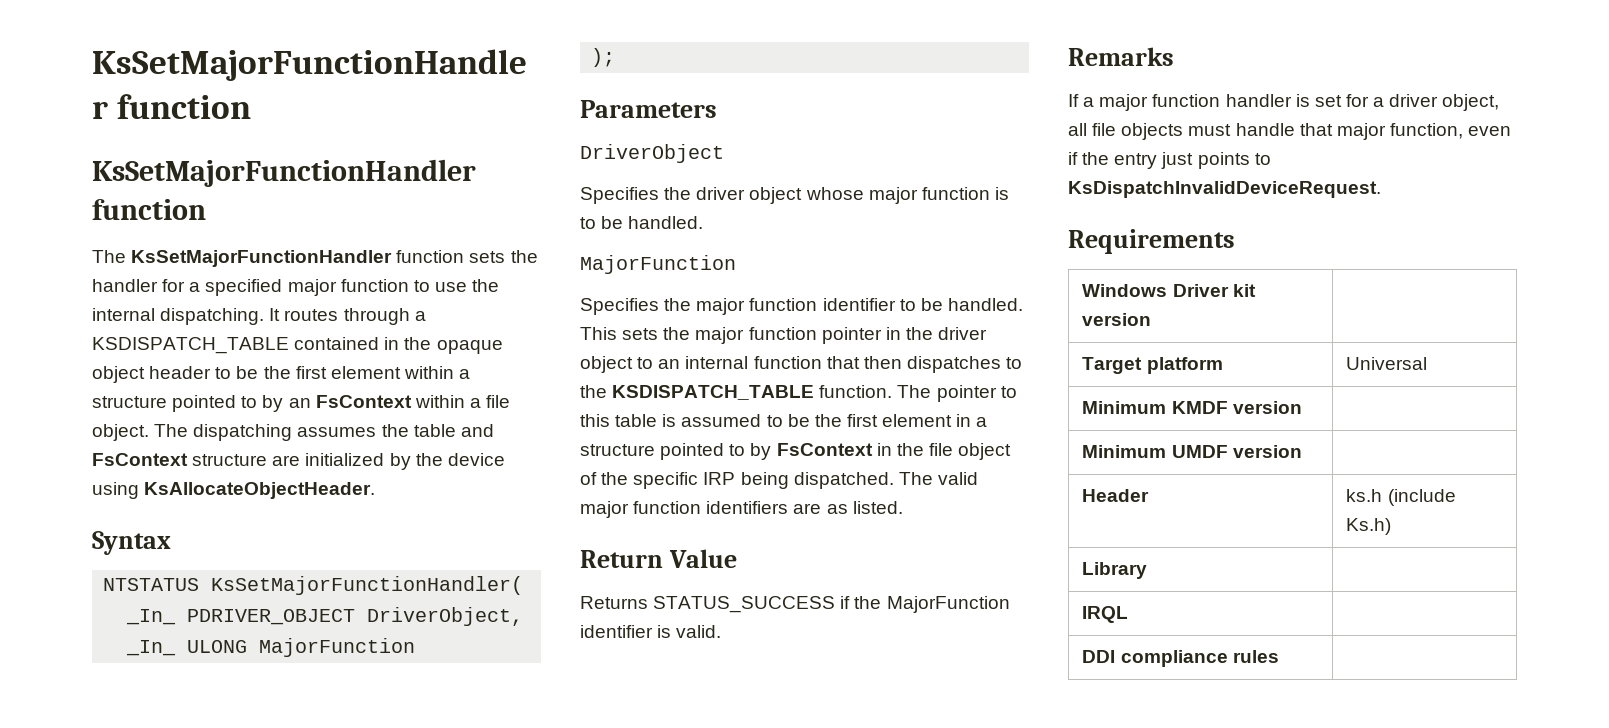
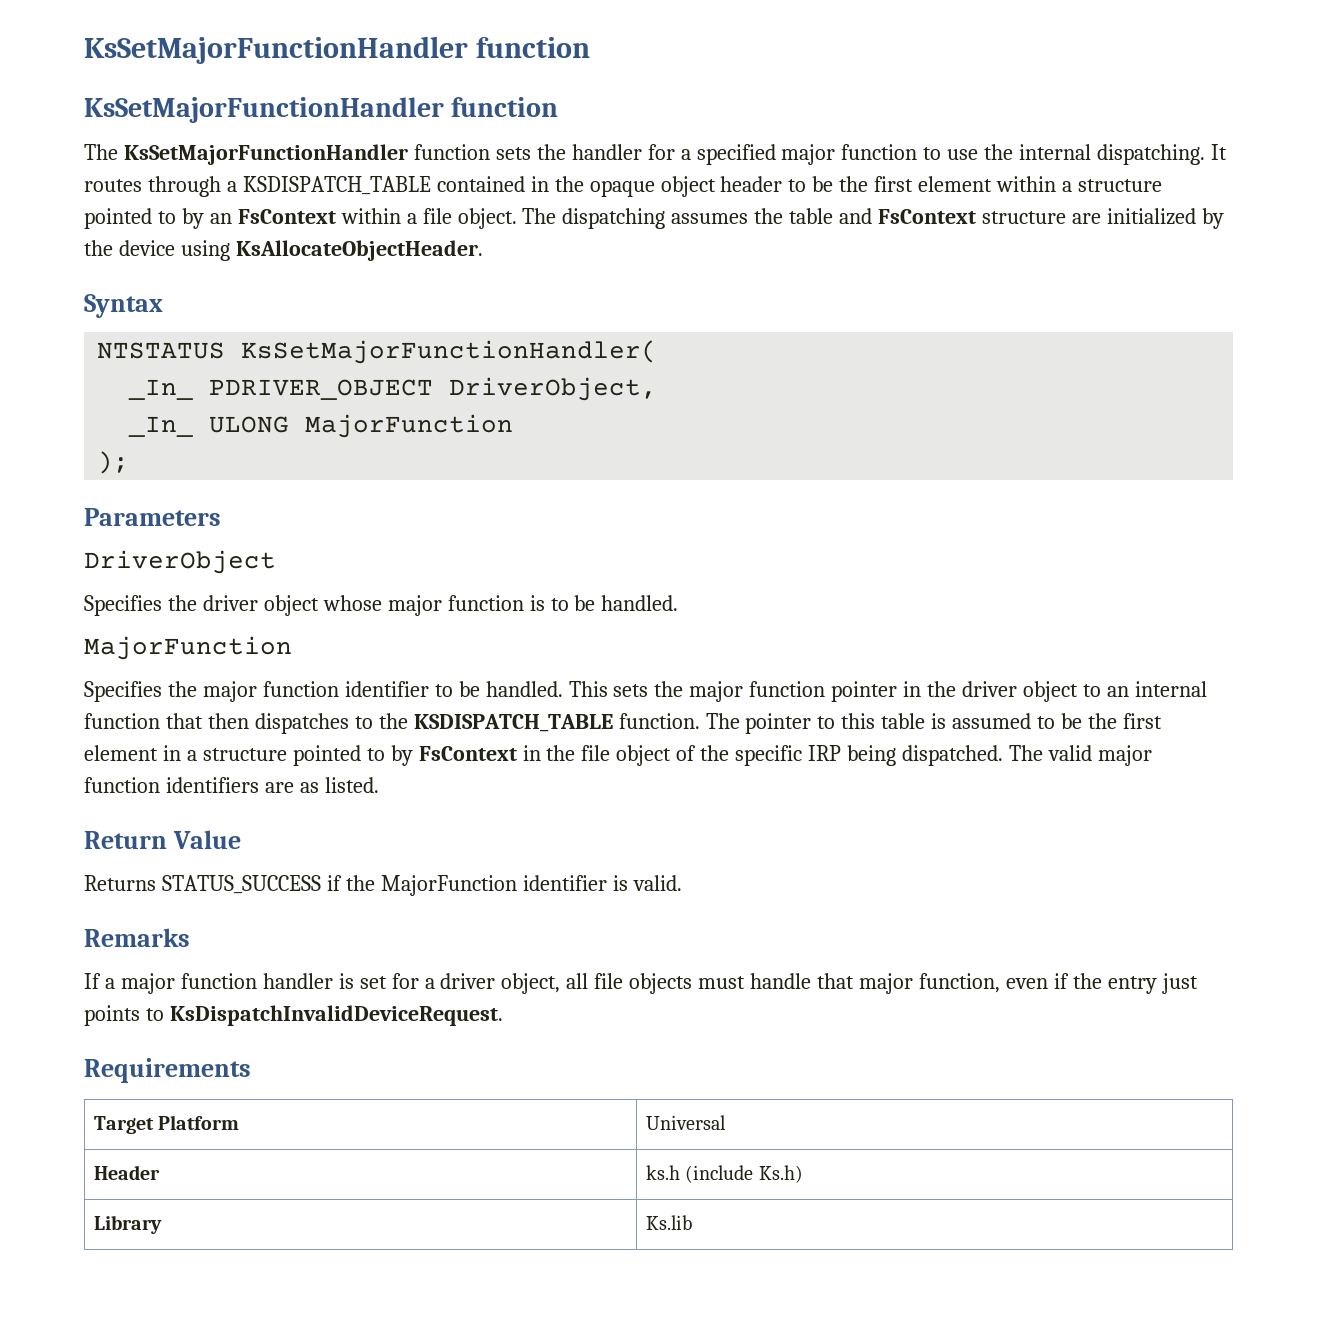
[1082,284,1256,297] [1082,313,1152,326] // Windows Driver kit version | -> (251, 1070) none
[1146,357,1223,374] platform -> [158,1115,240,1130] Platform
[1082,401,1302,414] [1082,445,1302,458] // Minimum KMDF version | // Minimum UMDF version | -> (727, 1122) none
[1082,606,1129,623] [1082,650,1279,667] // IRQL | // DDI compliance rules | -> [646,1215,693,1230] Ks.lib

